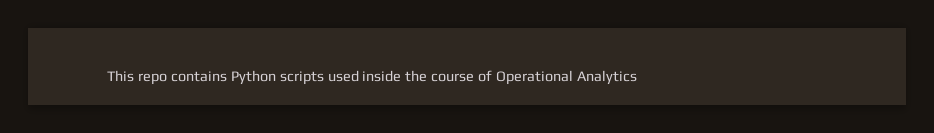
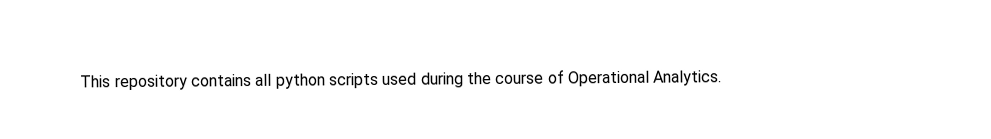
[137,70,276,85] repo contains Python -> [114,73,326,91] repository contains all python
[362,70,402,82] inside -> [420,72,464,88] during
[577,70,638,85] Analytics -> [653,70,723,86] Analytics.

